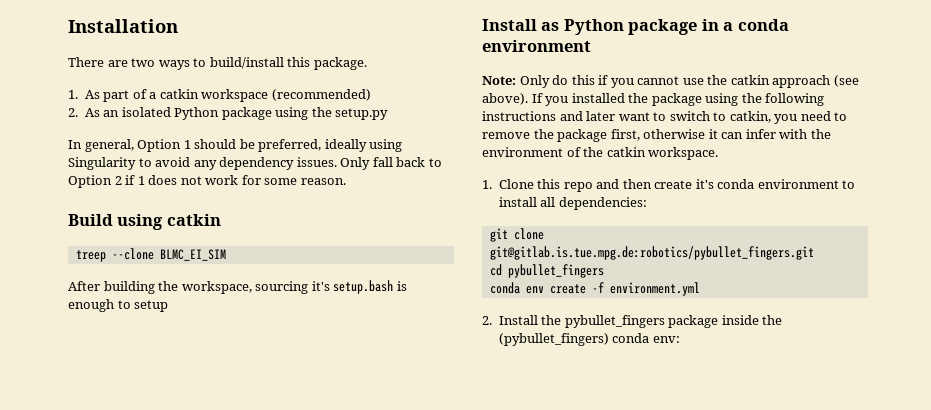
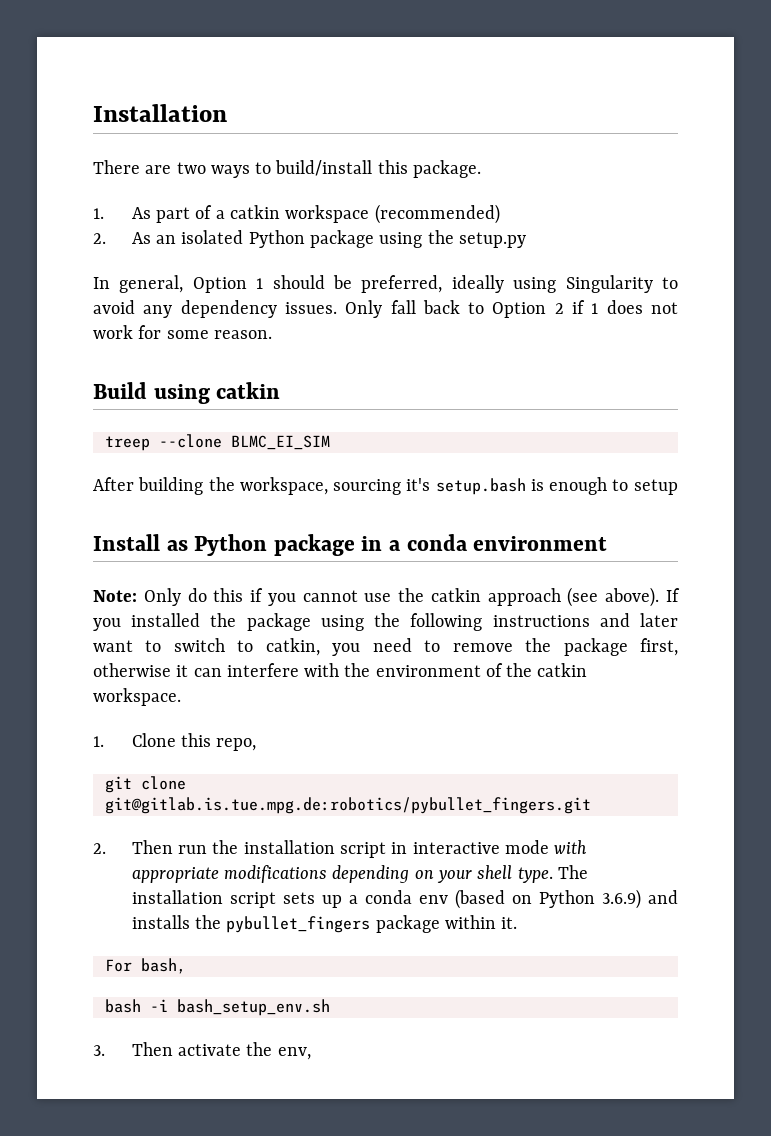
[745,129,776,139] infer -> [226,663,299,677] interfere
[563,179,856,192] [498,197,647,210] [489,228,544,242] [489,246,814,260] [489,264,604,278] [489,282,700,296] [482,315,783,328] [498,333,680,346] repo and then create it's conda environment to install all dependencies: // git clone git@gitlab.is.tue.mpg.de:robotics/pybullet_fingers.git // cd pybullet_fingers // conda env create -f environment.yml // 2. Install the pybullet_fingers package inside the (pybullet_fingers) conda env: -> [216,738,257,751] [104,776,186,793] [104,797,591,814] [93,840,588,858] [131,865,588,883] [131,889,679,909] [131,915,518,933] [104,958,186,974] [104,999,330,1016] [93,1042,311,1060] repo, // git clone git@gitlab.is.tue.mpg.de:robotics/pybullet_fingers.git // 2. Then run the installation script in interactive mode with appropriate modifications depending on your shell type. The installation script sets up a conda env (based on Python 3.6.9) and installs the pybullet_fingers package within it. // For bash, // bash -i bash_setup_env.sh // 3. Then activate the env,

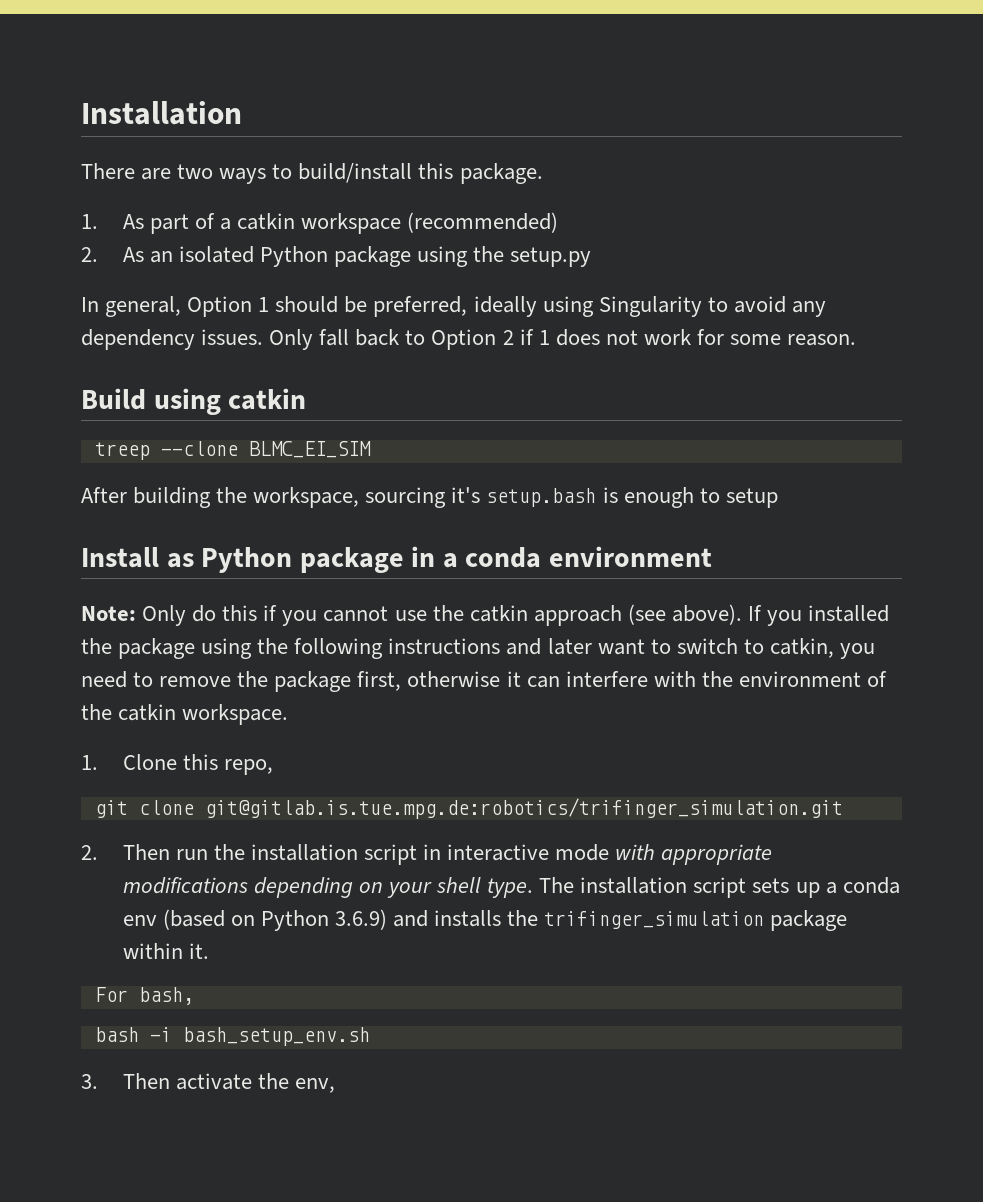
[104,797,591,814] git@gitlab.is.tue.mpg.de:robotics/pybullet_fingers.git -> [204,798,843,819] git@gitlab.is.tue.mpg.de:robotics/trifinger_simulation.git
[226,916,371,933] pybullet_fingers -> [544,911,765,929] trifinger_simulation

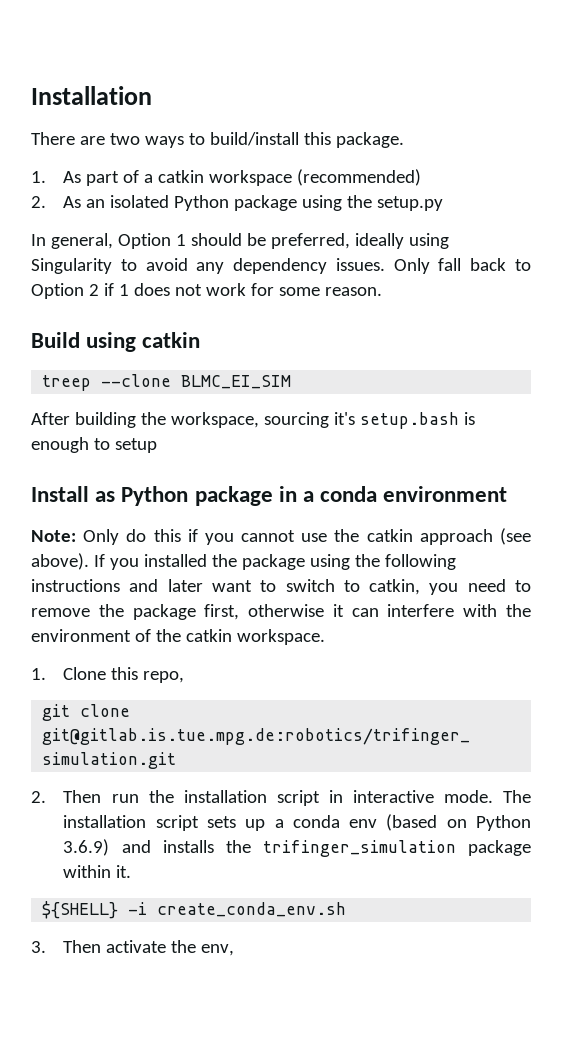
[555,844,773,865] [122,877,534,898] mode with appropriate modifications depending on your shell type. -> [443,790,493,803] mode.
[94,987,194,1005] [94,1027,370,1046] For bash, // bash -i bash_setup_env.sh -> [42,901,347,919] ${SHELL} -i create_conda_env.sh

